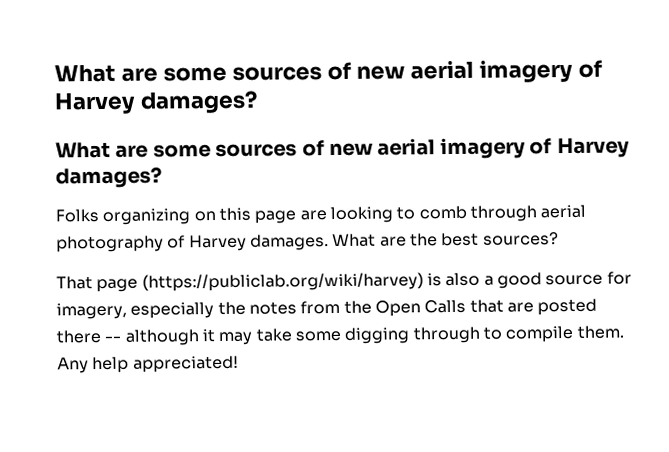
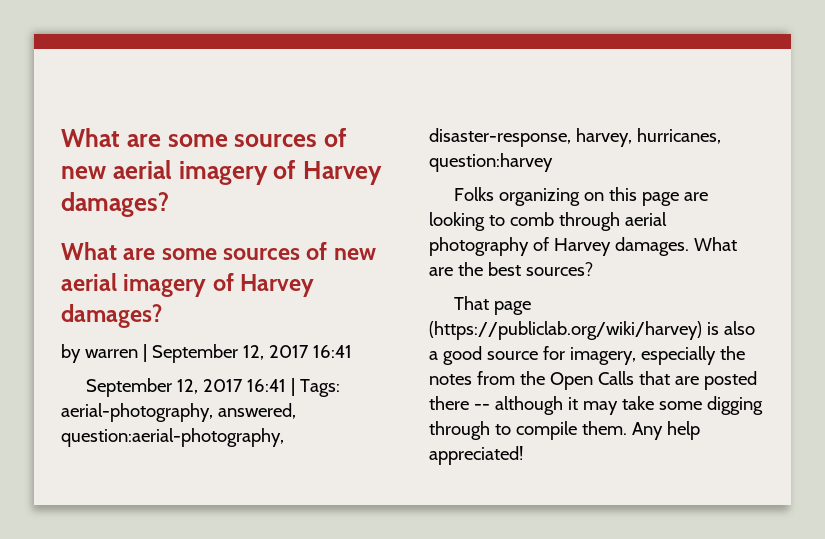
(162, 177) none -> [61,344,352,363] [85,378,340,397] [61,403,296,422] [61,428,284,447] [429,128,721,147] [429,153,553,172] // by warren | September 12, 2017 16:41 // September 12, 2017 16:41 | Tags: aerial-photography, answered, question:aerial-photography, disaster-response, harvey, hurricanes, question:harvey

